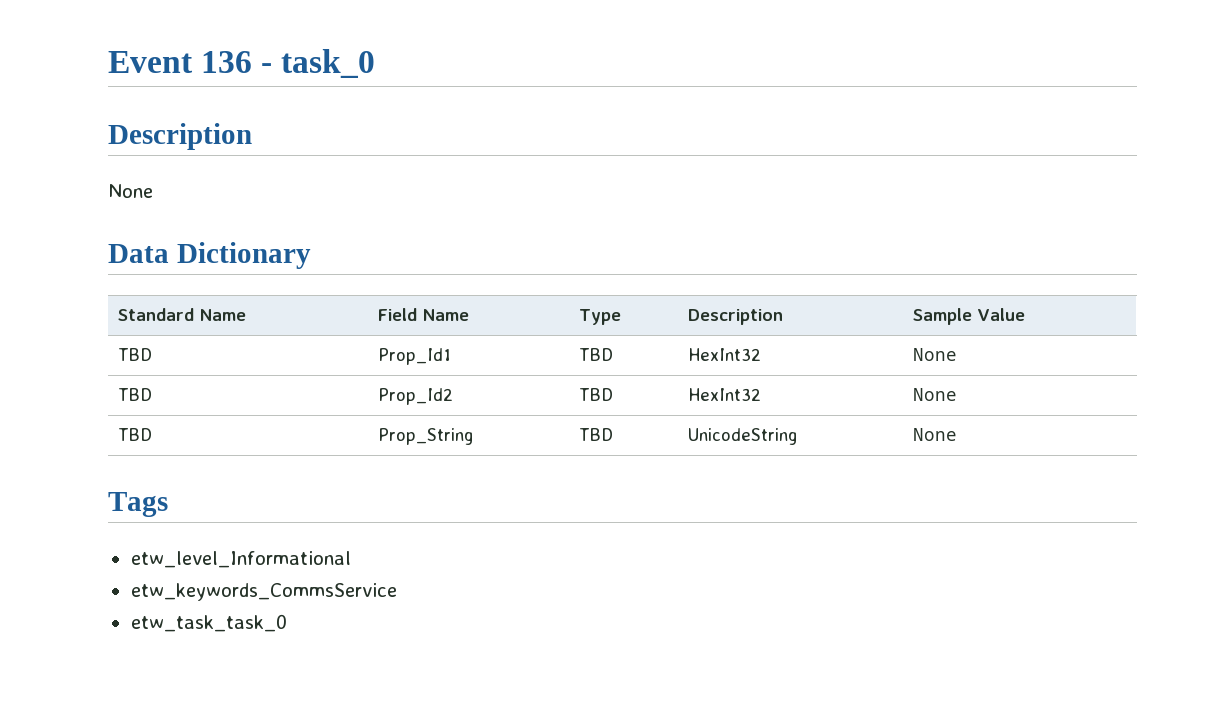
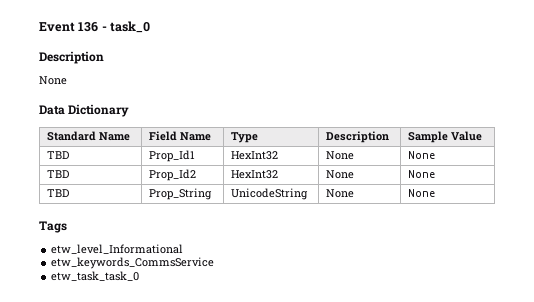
[579,348,614,361] [688,348,761,361] TBD | HexInt32 -> [231,151,279,160] [326,151,355,160] HexInt32 | None
[579,388,614,401] [688,388,761,401] TBD | HexInt32 -> [231,170,279,179] [326,170,355,179] HexInt32 | None
[579,428,614,441] [688,428,798,445] TBD | UnicodeString -> [231,188,309,200] [326,189,355,198] UnicodeString | None

